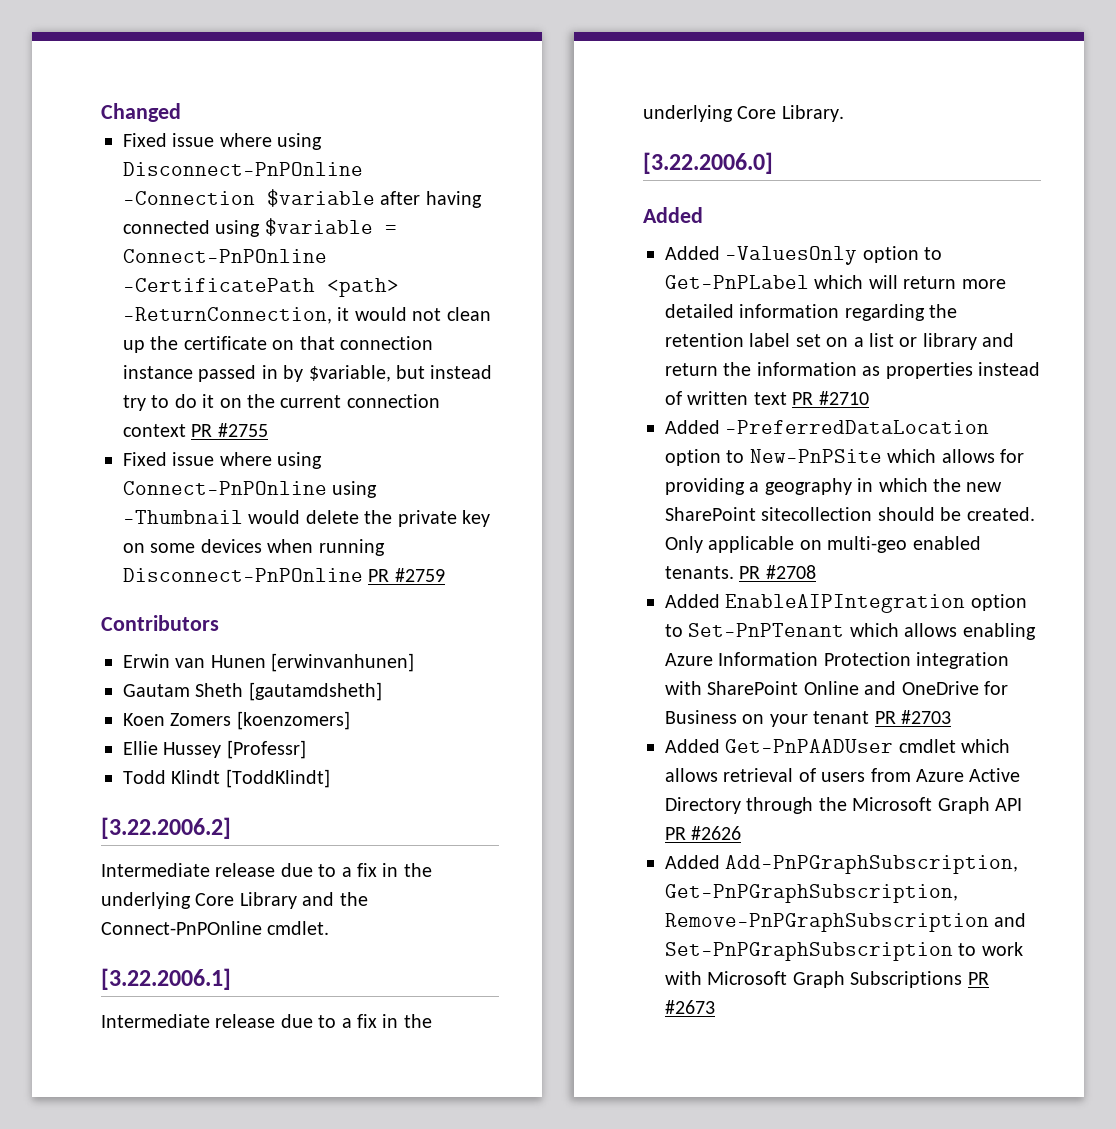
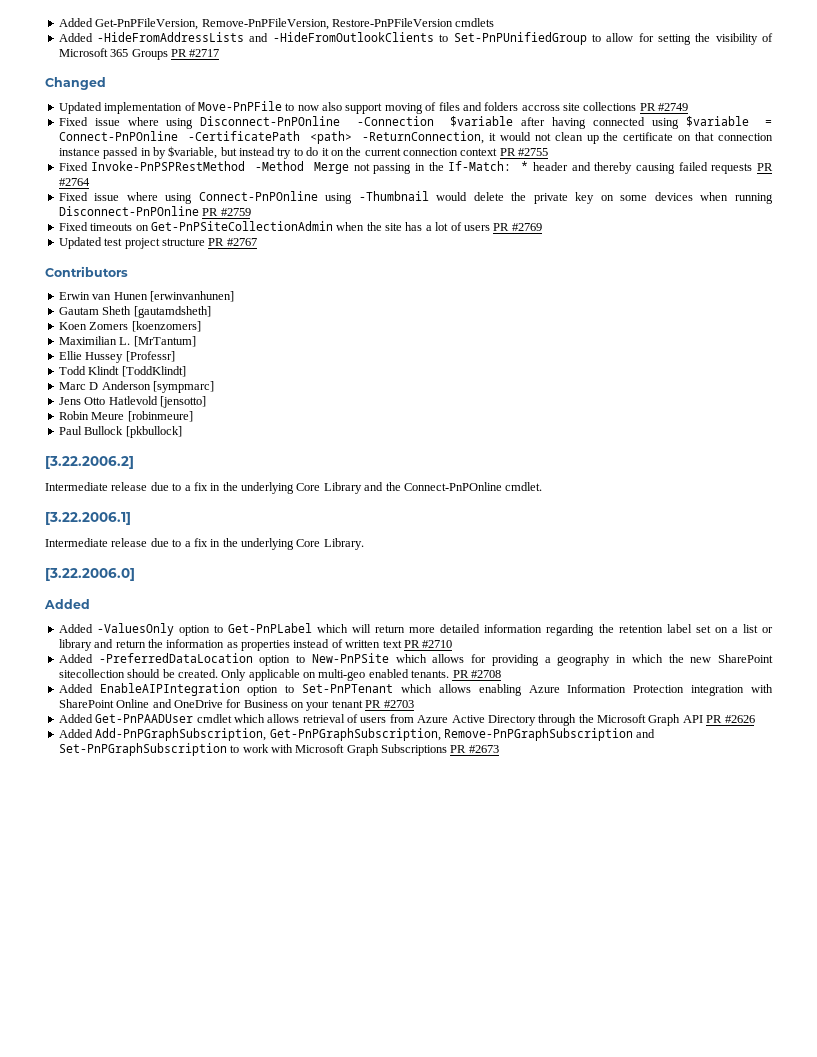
[101,103,181,122] Changed -> [58,18,495,30] [58,32,773,45] [58,48,220,60] [45,77,106,90] [58,101,689,114] Added Get-PnPFileVersion, Remove-PnPFileVersion, Restore-PnPFileVersion cmdlets // Added -HideFromAddressLists and -HideFromOutlookClients to Set-PnPUnifiedGroup to allow for setting the visibility of Microsoft 365 Groups PR #2717 // Changed // Updated implementation of Move-PnPFile to now also support moving of files and folders accross site collections PR #2749
(268, 430) none -> [58,161,774,174] [58,178,90,186] // Fixed Invoke-PnPSPRestMethod -Method Merge not passing in the If-Match: * header and thereby causing failed requests PR #2764
(445, 575) none -> [58,221,542,231] [58,237,257,249] // Fixed timeouts on Get-PnPSiteCollectionAdmin when the site has a lot of users PR #2769 // Updated test project structure PR #2767
(350, 720) none -> [58,336,196,347] // Maximilian L. [MrTantum]
(330, 778) none -> [58,381,214,393] [58,396,206,408] [58,411,193,422] [58,426,182,438] // Marc D Anderson [sympmarc] // Jens Otto Hatlevold [jensotto] // Robin Meure [robinmeure] // Paul Bullock [pkbullock]

